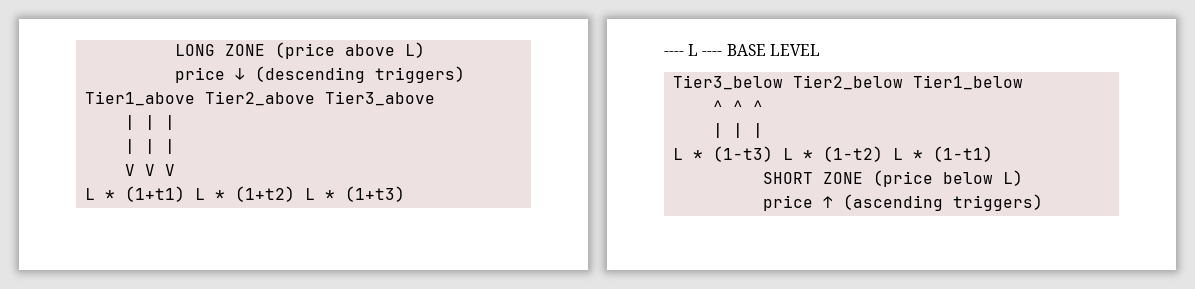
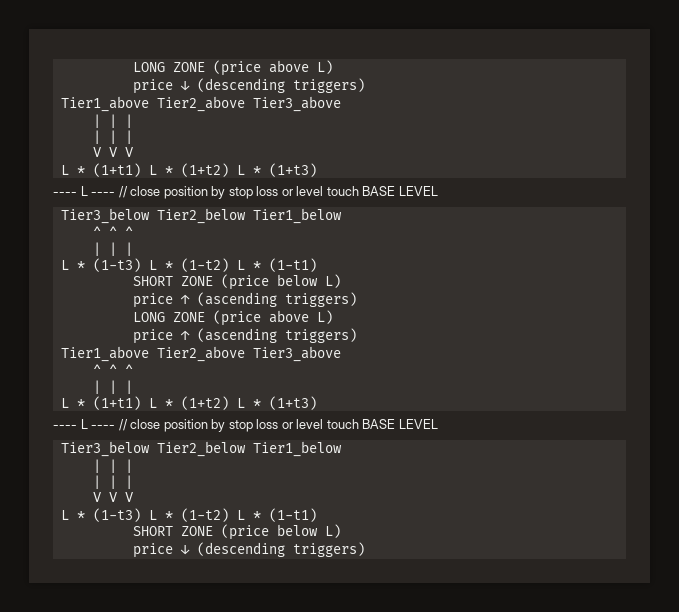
(723, 53) none -> [118,186,359,199] // close position by stop loss or level touch
(1044, 202) none -> [132,310,333,326] [132,328,357,344] [60,346,341,362] [92,364,133,377] [92,380,133,394] [60,396,317,410] [53,419,438,432] [60,441,342,457] [92,459,133,473] [92,475,133,489] [92,492,133,502] [60,508,317,522] [132,524,341,540] [132,542,365,558] // LONG ZONE (price above L) // price ↑ (ascending triggers) // Tier1_above Tier2_above Tier3_above // ^ ^ ^ // | | | // L * (1+t1) L * (1+t2) L * (1+t3) // ---- L ---- // close position by stop loss or level touch BASE LEVEL // Tier3_below Tier2_below Tier1_below // | | | // | | | // V V V // L * (1-t3) L * (1-t2) L * (1-t1) // SHORT ZONE (price below L) // price ↓ (descending triggers)

